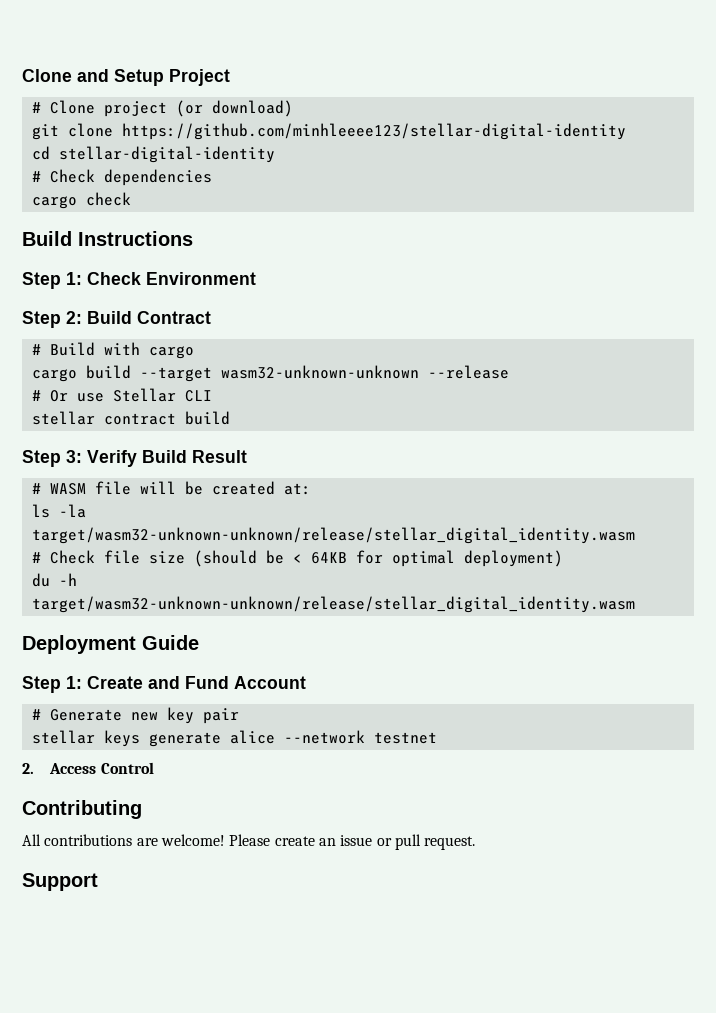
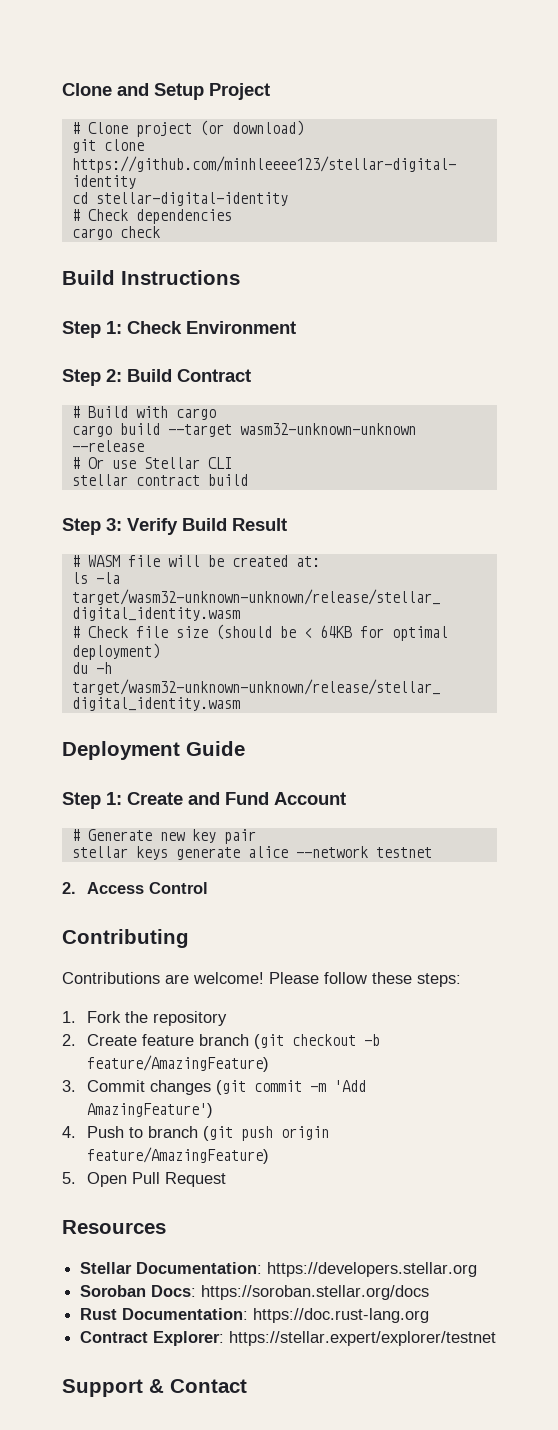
[22,834,133,846] All contributions -> [62,972,160,984] Contributions
[274,834,476,850] create an issue or pull request. -> [324,972,461,987] [62,1011,227,1026] [62,1034,380,1049] [86,1055,269,1072] [62,1080,366,1095] [86,1103,213,1118] [62,1126,329,1141] [86,1147,269,1164] [62,1172,226,1187] [62,1220,166,1234] [80,1262,478,1277] [80,1285,430,1300] [80,1308,430,1323] [80,1331,497,1346] follow these steps: // 1. Fork the repository // 2. Create feature branch (git checkout -b feature/AmazingFeature) // 3. Commit changes (git commit -m 'Add AmazingFeature') // 4. Push to branch (git push origin feature/AmazingFeature) // 5. Open Pull Request // Resources // Stellar Documentation: https://developers.stellar.org // Soroban Docs: https://soroban.stellar.org/docs // Rust Documentation: https://doc.rust-lang.org // Contract Explorer: https://stellar.expert/explorer/testnet
(98, 882) none -> [149,1379,247,1393] & Contact

